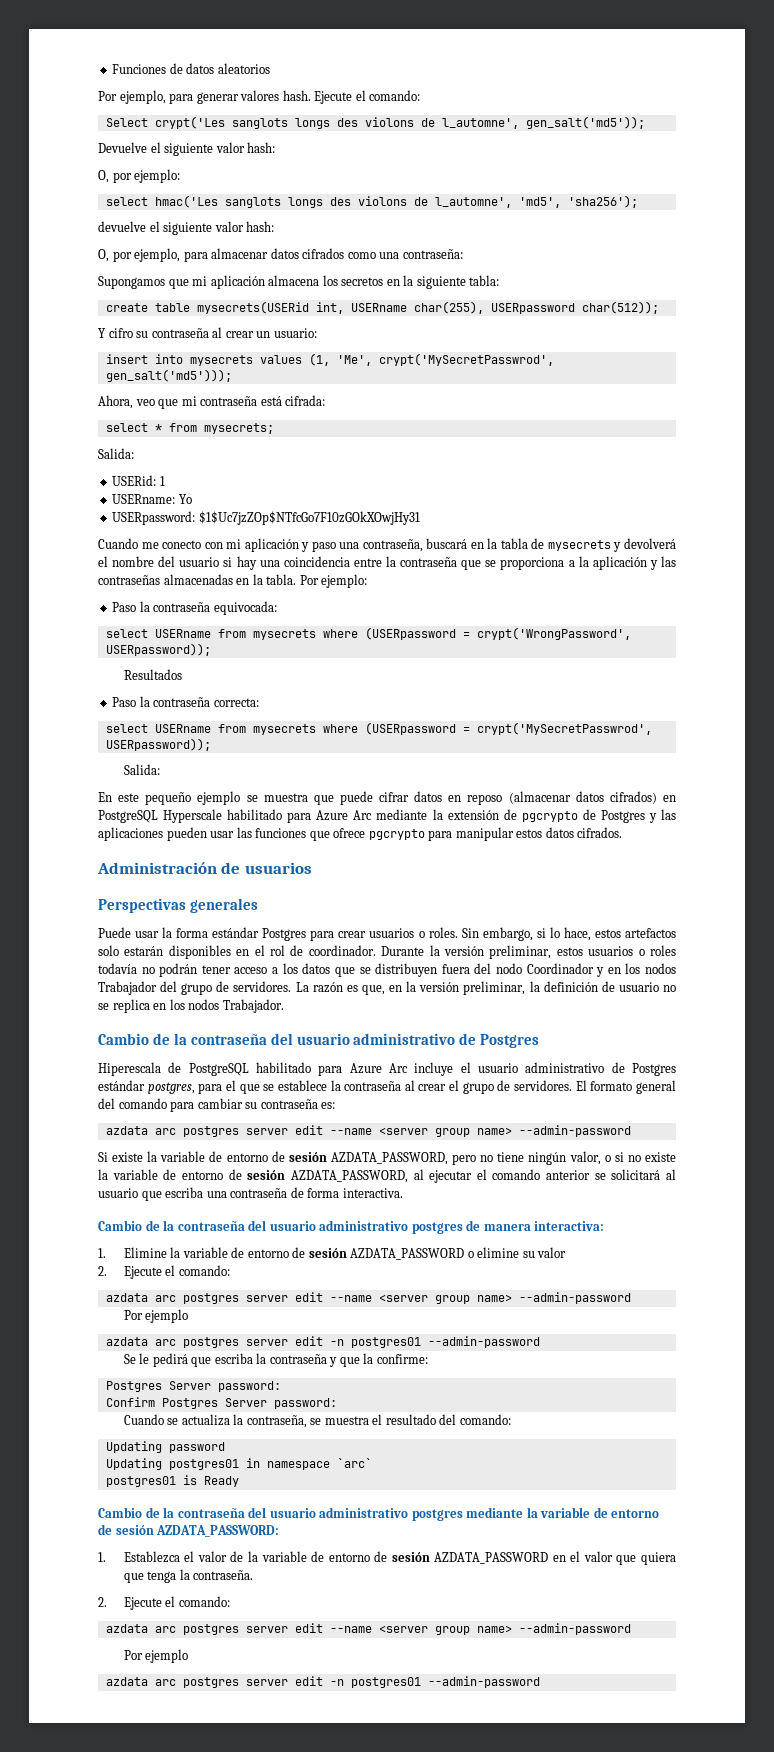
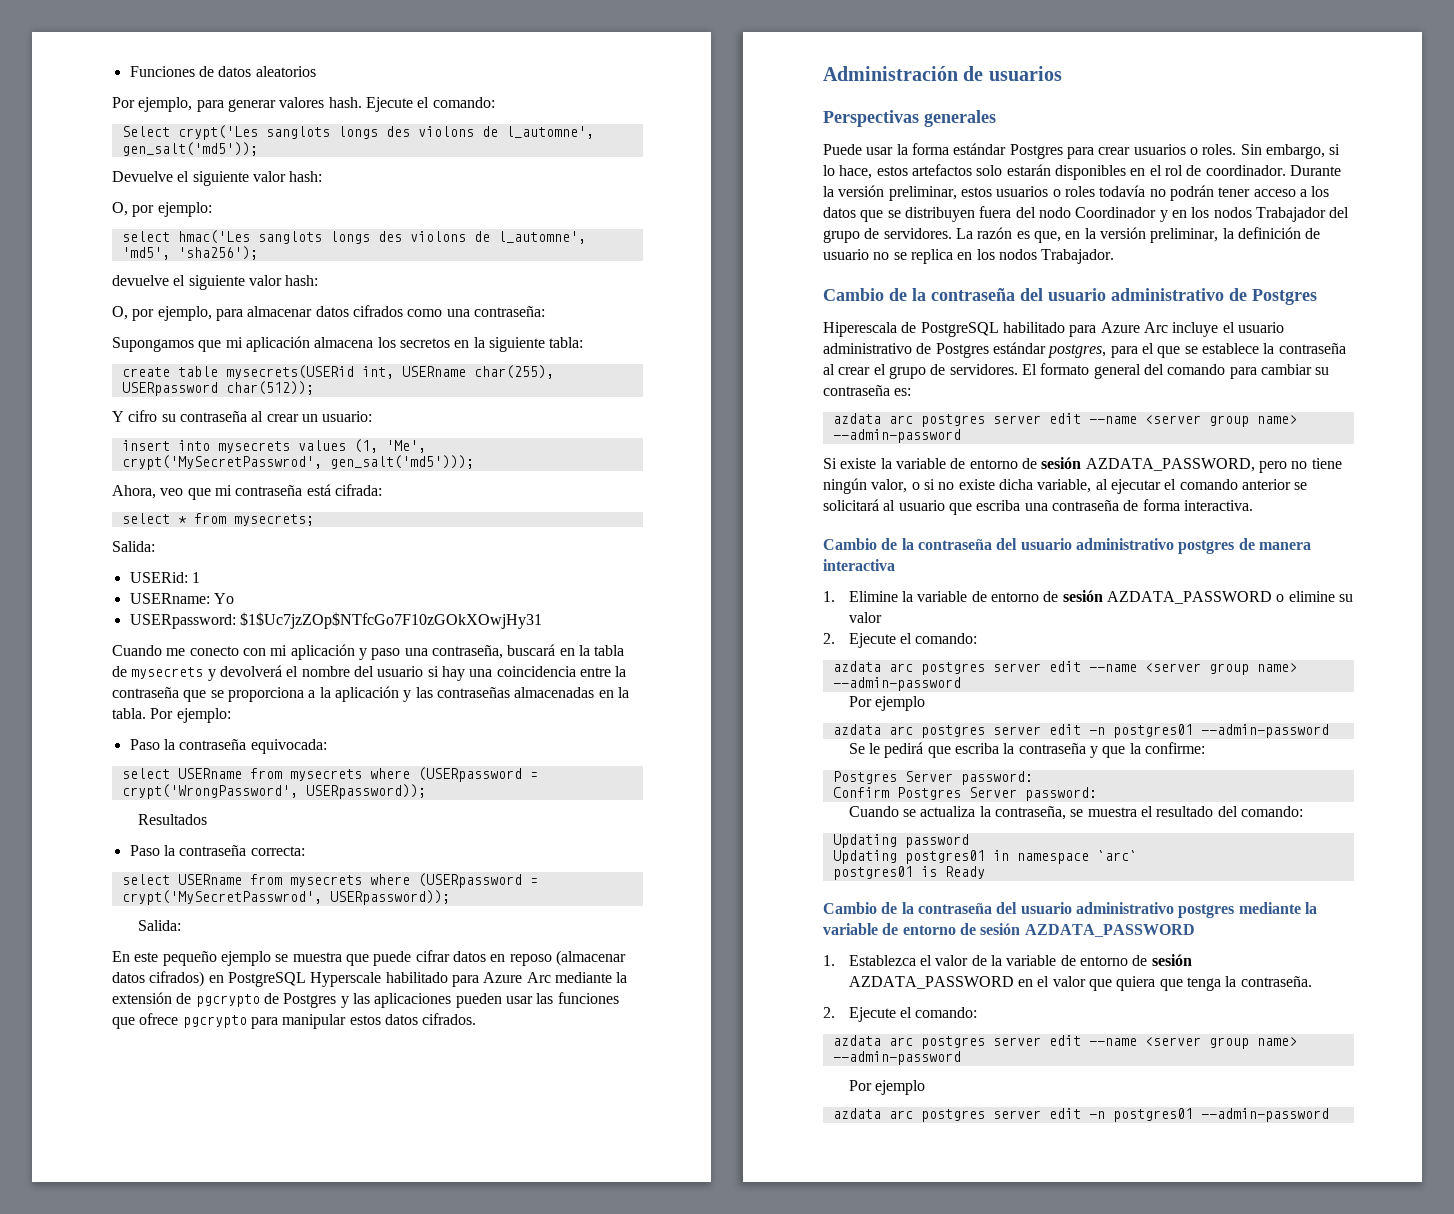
[98,1169,408,1183] la variable de entorno de sesión AZDATA_PASSWORD, -> [998,479,1092,493] dicha variable,
[534,1221,605,1231] interactiva: -> [823,559,895,571] interactiva
[156,1525,280,1537] AZDATA_PASSWORD: -> [1024,924,1195,937] AZDATA_PASSWORD

